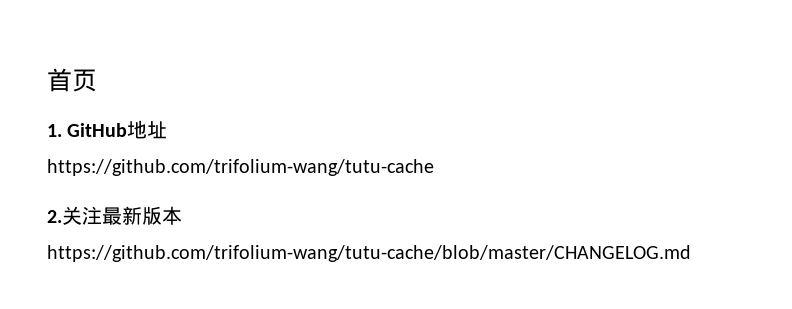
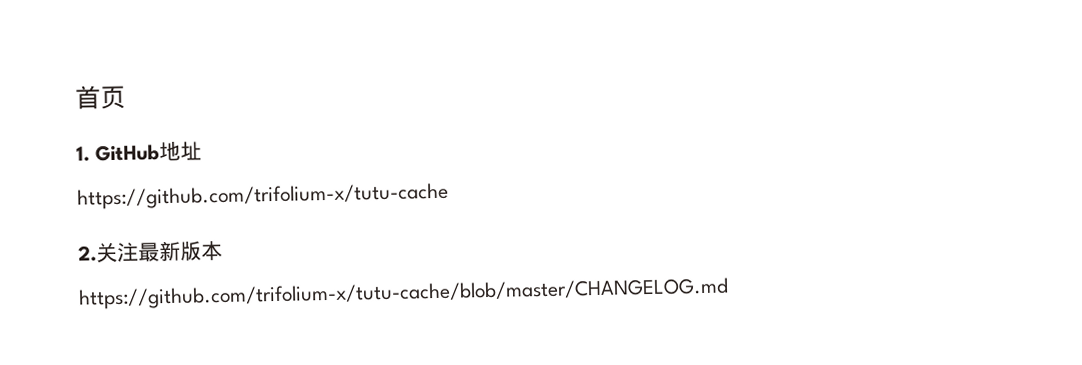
[47,159,434,176] https://github.com/trifolium-wang/tutu-cache -> [77,182,449,210] https://github.com/trifolium-x/tutu-cache
[47,245,691,262] https://github.com/trifolium-wang/tutu-cache/blob/master/CHANGELOG.md -> [78,277,729,310] https://github.com/trifolium-x/tutu-cache/blob/master/CHANGELOG.md

